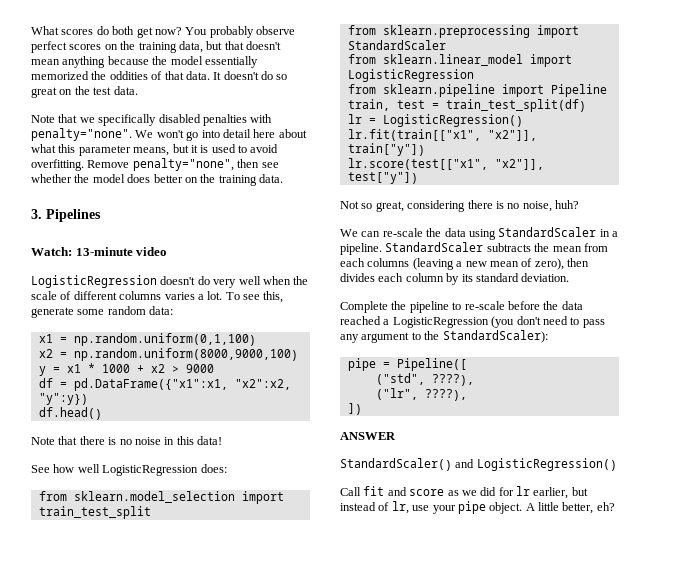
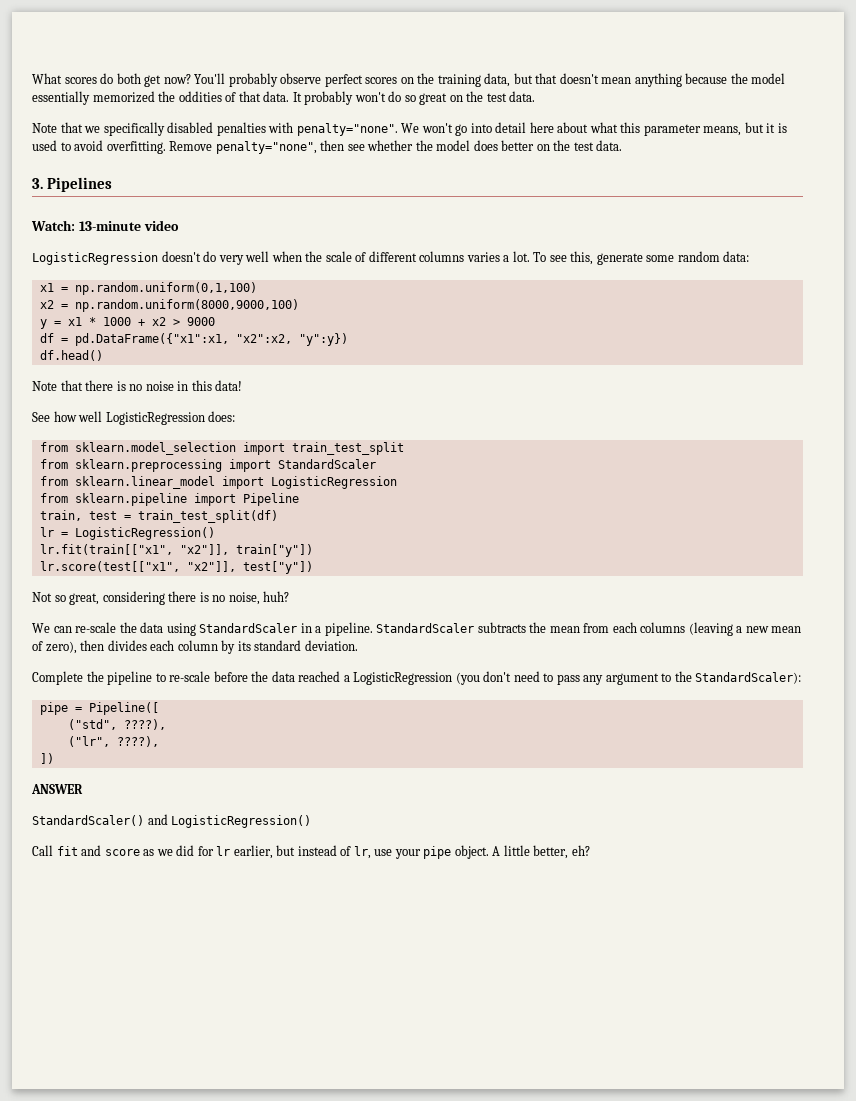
[185,27,208,35] You -> [194,73,226,84] You'll
[223,71,259,80] doesn't -> [304,91,386,105] probably won't
[218,175,257,186] training -> [573,142,594,151] test

